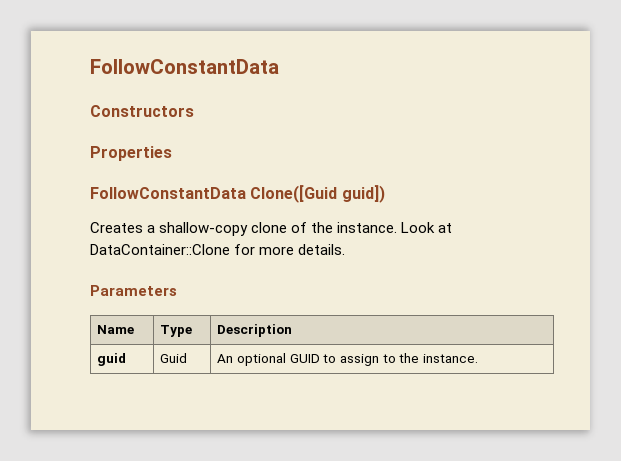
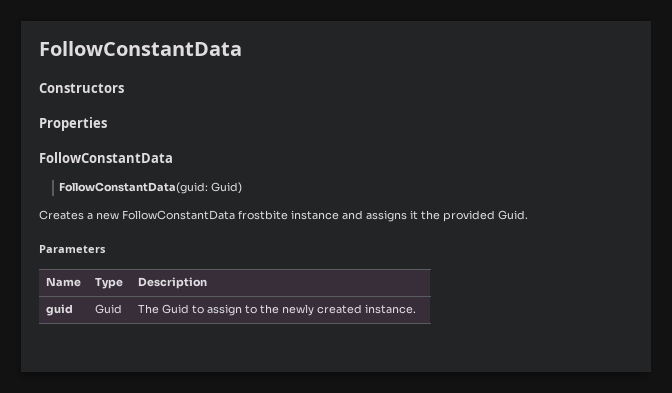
[250,185,385,203] Clone([Guid guid]) -> [59,182,243,194] // FollowConstantData(guid: Guid)
[159,222,453,236] [90,244,346,255] shallow-copy clone of the instance. Look at DataContainer::Clone for more details. -> [96,210,528,222] new FollowConstantData frostbite instance and assigns it the provided Guid.
[217,353,320,366] An optional GUID -> [137,304,189,314] The Guid
(420, 358) none -> [281,304,362,316] newly created

